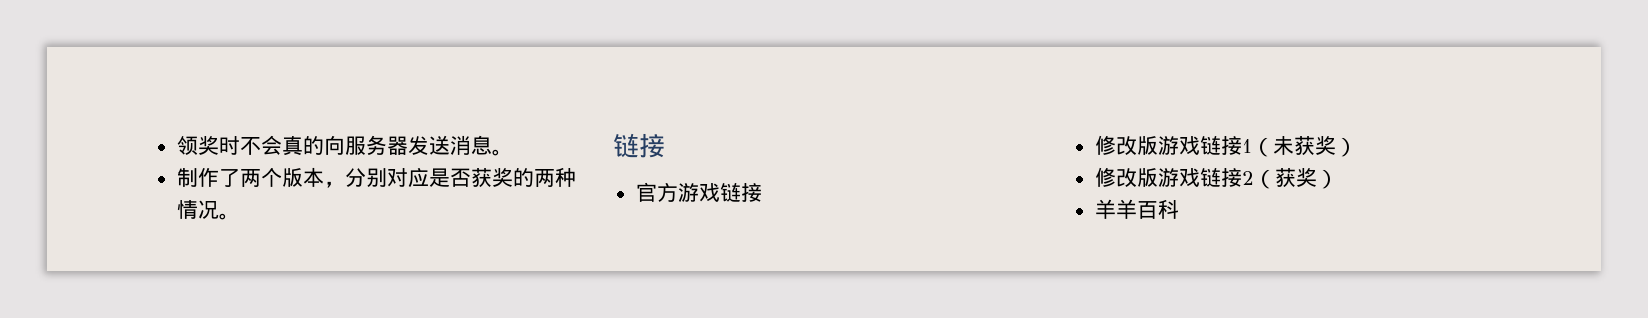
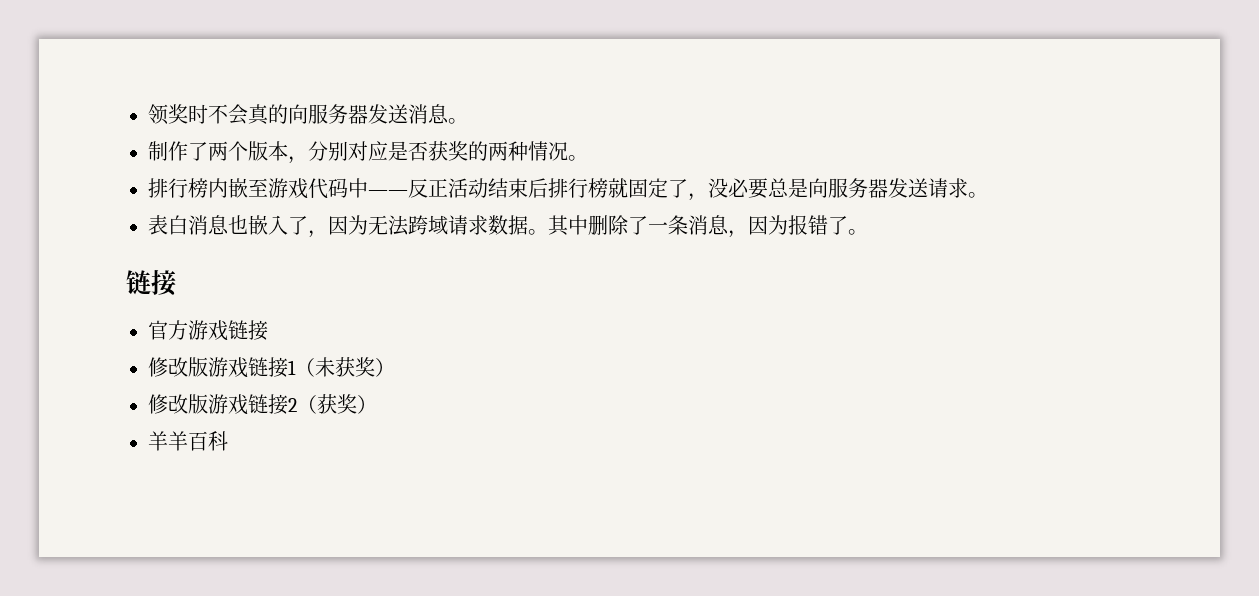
(240, 216) none -> [148,178,988,201] [148,215,868,238] // 排行榜内嵌至游戏代码中——反正活动结束后排行榜就固定了，没必要总是向服务器发送请求。 // 表白消息也嵌入了，因为无法跨域请求数据。其中删除了一条消息，因为报错了。

